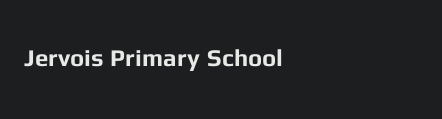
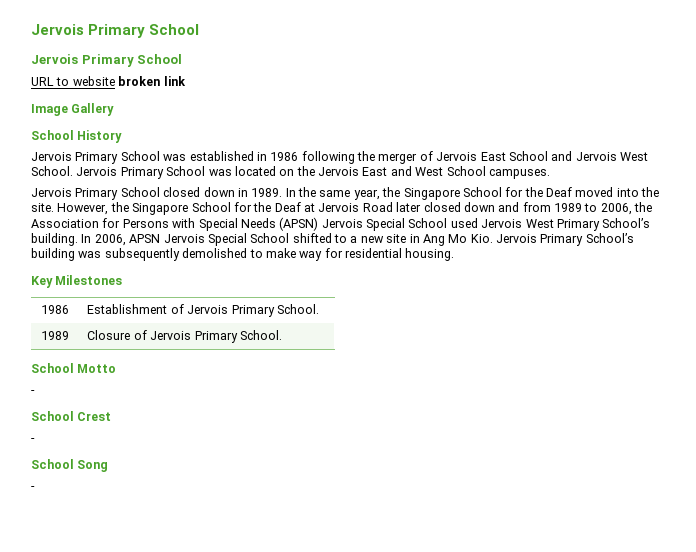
[24,49,283,71] Jervois Primary School -> [31,24,200,38] [31,54,183,67] [31,76,186,86] [31,103,115,116] [31,130,123,143] [31,151,648,164] [31,166,550,179] [31,187,660,200] [31,202,653,215] [31,217,651,231] [31,233,634,246] [31,248,455,261] [31,275,123,288] [41,305,69,314] [87,304,319,317] [41,331,69,340] [87,330,282,343] [31,363,117,373] [31,390,35,394] [31,411,112,421] [31,438,35,442] [31,459,109,472] [31,486,35,490] Jervois Primary School // Jervois Primary School // URL to website broken link // Image Gallery // School History // Jervois Primary School was established in 1986 following the merger of Jervois East School and Jervois West School. Jervois Primary School was located on the Jervois East and West School campuses. // Jervois Primary School closed down in 1989. In the same year, the Singapore School for the Deaf moved into the site. However, the Singapore School for the Deaf at Jervois Road later closed down and from 1989 to 2006, the Association for Persons with Special Needs (APSN) Jervois Special School used Jervois West Primary School’s building. In 2006, APSN Jervois Special School shifted to a new site in Ang Mo Kio. Jervois Primary School’s building was subsequently demolished to make way for residential housing. // Key Milestones // 1986 | Establishment of Jervois Primary School. // 1989 | Closure of Jervois Primary School. // School Motto // - // School Crest // - // School Song // -

